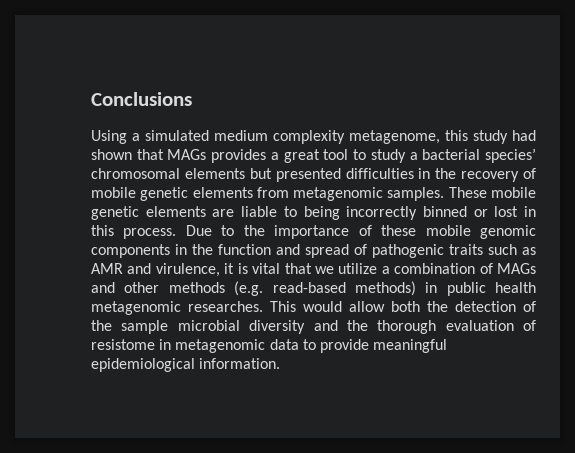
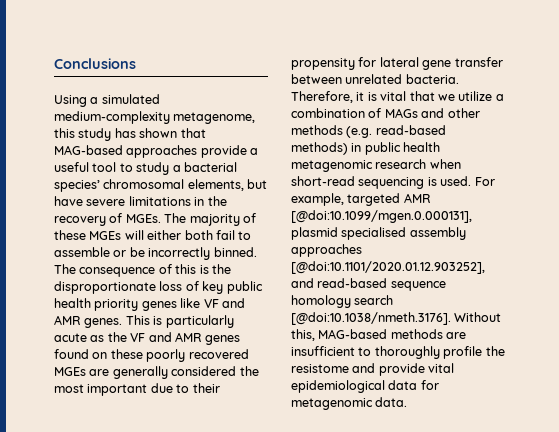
[214,130,345,144] medium complexity -> [54,111,170,124] medium-complexity
[512,130,536,141] had -> [114,128,136,138] has
[167,149,320,163] MAGs provides a great -> [54,145,259,158] [54,162,89,172] MAG-based approaches provide a useful
[184,168,536,182] [91,187,536,201] [91,206,536,220] [91,225,536,239] [91,244,536,258] [91,263,220,277] elements but presented difficulties in the recovery of mobile genetic elements from metagenomic samples. These mobile genetic elements are liable to being incorrectly binned or lost in this process. Due to the importance of these mobile genomic components in the function and spread of pathogenic traits such as AMR and virulence, -> [187,179,268,191] [54,196,227,206] [54,213,256,226] [54,230,252,240] [54,247,257,260] [54,264,231,277] [54,281,263,294] [54,298,245,311] [54,315,234,328] [54,332,241,345] [54,349,249,362] [54,366,259,379] [54,383,220,396] [291,57,503,70] [291,74,459,84] [291,91,353,103] elements, but have severe limitations in the recovery of MGEs. The majority of these MGEs will either both fail to assemble or be incorrectly binned. The consequence of this is the disproportionate loss of key public health priority genes like VF and AMR genes. This is particularly acute as the VF and AMR genes found on these poorly recovered MGEs are generally considered the most important due to their propensity for lateral gene transfer between unrelated bacteria. Therefore,
[188,301,536,312] [91,320,536,334] [91,339,448,353] [91,358,281,372] researches. This would allow both the detection of the sample microbial diversity and the thorough evaluation of resistome in metagenomic data to provide meaningful epidemiological information. -> [375,159,461,169] [291,176,495,189] [291,193,431,206] [291,210,472,223] [291,227,466,240] [291,244,362,257] [291,261,485,274] [291,278,446,291] [291,295,394,308] [291,312,502,325] [291,329,467,341] [291,346,505,359] [291,363,455,376] [291,380,439,393] [291,397,408,410] research when short-read sequencing is used. For example, targeted AMR [@doi:10.1099/mgen.0.000131], plasmid specialised assembly approaches [@doi:10.1101/2020.01.12.903252], and read-based sequence homology search [@doi:10.1038/nmeth.3176]. Without this, MAG-based methods are insufficient to thoroughly profile the resistome and provide vital epidemiological data for metagenomic data.

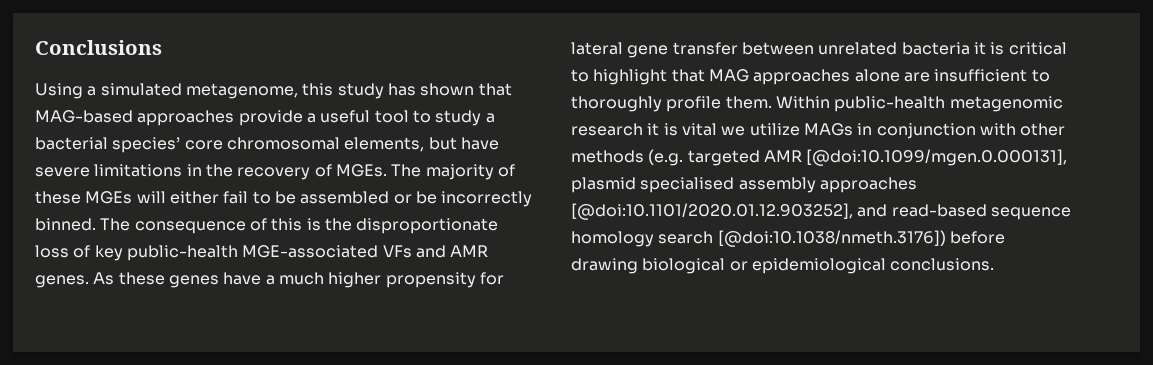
[54,111,170,124] medium-complexity -> (182, 89) none
(100, 186) none -> [184,140,223,150] core
[184,230,213,240] both -> (219, 197) none
[54,247,110,257] assemble -> [274,191,390,204] be assembled
[226,281,263,294] [54,298,245,311] [54,315,234,328] [54,332,241,345] [54,349,249,362] [54,366,259,379] [54,383,220,396] public health priority genes like VF and AMR genes. This is particularly acute as the VF and AMR genes found on these poorly recovered MGEs are generally considered the most important due to their -> [126,245,489,261] [35,272,382,288] public-health MGE-associated VFs and AMR genes. As these genes have a much higher
[405,74,459,84] [291,91,353,103] bacteria. Therefore, -> [901,42,1067,55] [571,69,1050,85] [571,96,1063,112] [571,123,643,136] bacteria it is critical to highlight that MAG approaches alone are insufficient to thoroughly profile them. Within public-health metagenomic research
[409,91,435,101] that -> (717, 129) none
[495,94,504,101] [291,108,480,118] [291,125,446,138] [291,142,441,155] [291,159,461,172] [291,176,495,189] [291,193,344,206] a combination of MAGs and other methods (e.g. read-based methods) in public health metagenomic research when short-read sequencing is used. For example, -> [803,123,1066,139] [571,149,684,166] MAGs in conjunction with other methods (e.g.
[291,312,502,325] [291,329,467,341] [291,346,505,359] [291,363,455,376] [291,380,439,393] [291,397,408,410] [@doi:10.1038/nmeth.3176]. Without this, MAG-based methods are insufficient to thoroughly profile the resistome and provide vital epidemiological data for metagenomic data. -> [717,230,1005,247] [571,258,995,274] [@doi:10.1038/nmeth.3176]) before drawing biological or epidemiological conclusions.

